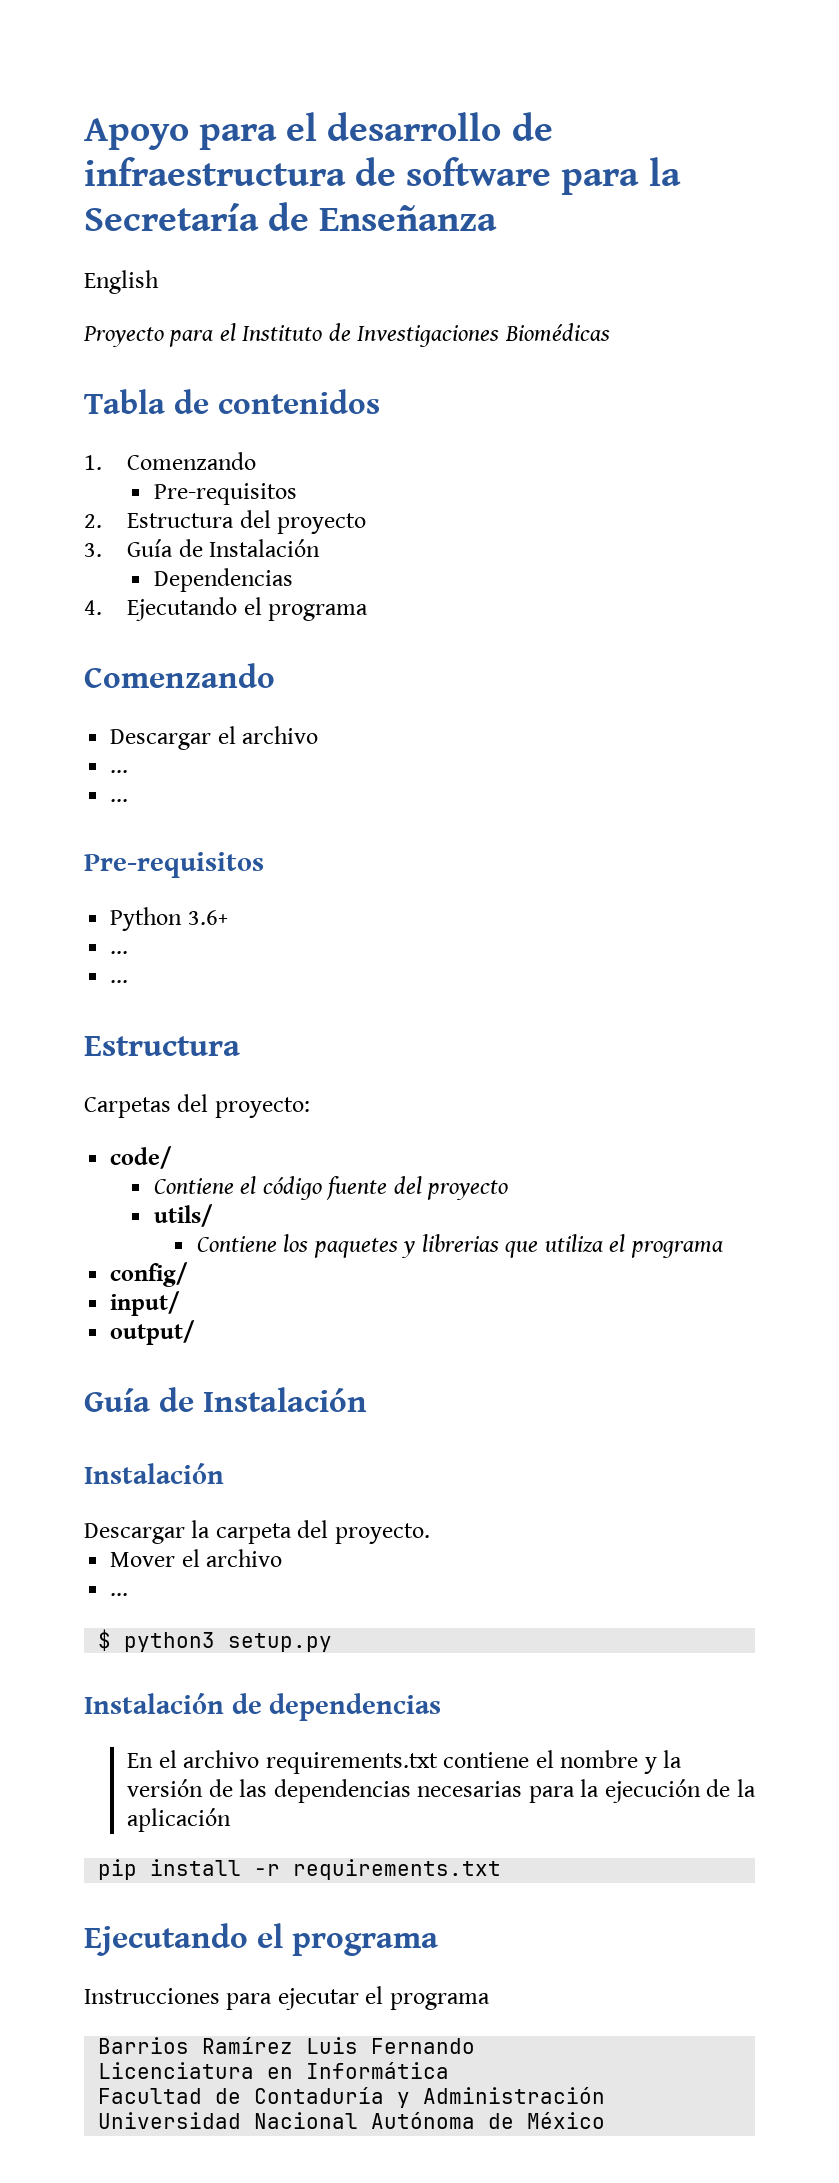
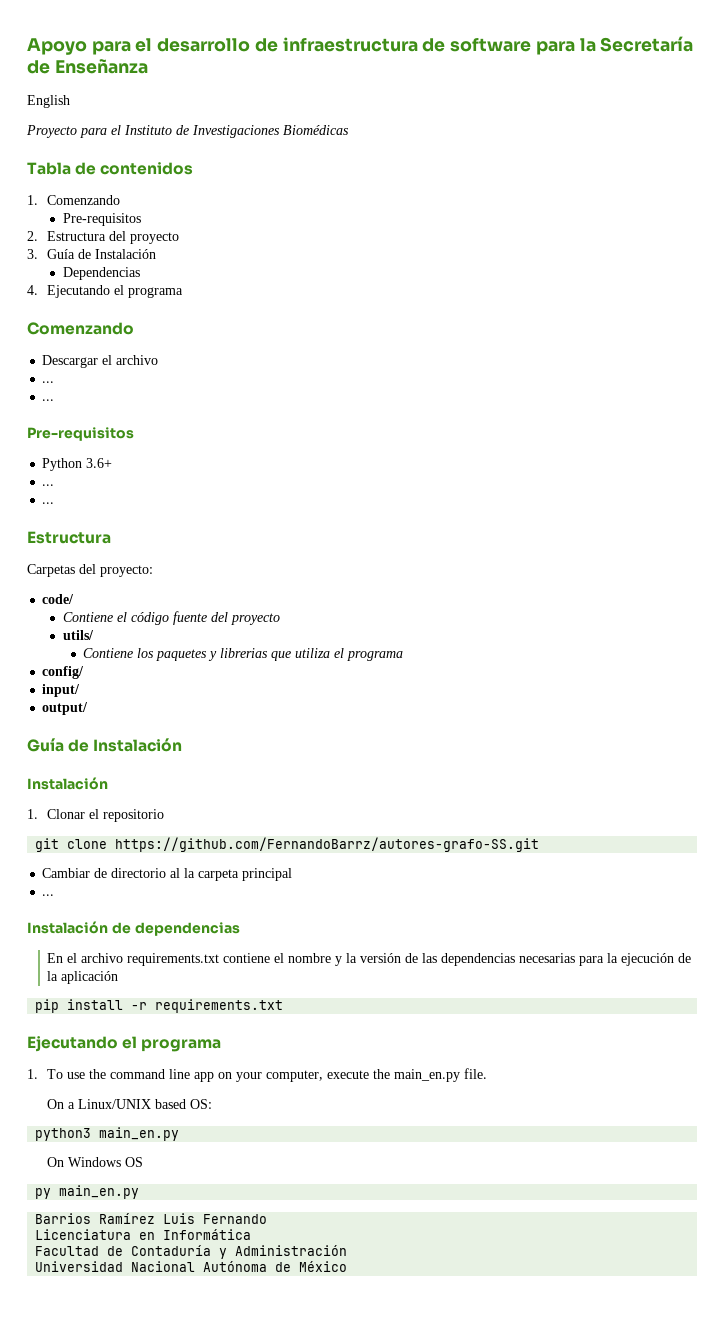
[84,1520,430,1544] [110,1549,283,1567] [110,1593,129,1596] [98,1629,333,1652] Descargar la carpeta del proyecto. // Mover el archivo // ... // $ python3 setup.py -> [27,809,165,822] [35,837,540,852] [42,868,293,881] [42,894,55,896] 1. Clonar el repositorio // git clone https://github.com/FernandoBarrz/autores-grafo-SS.git // Cambiar de directorio al la carpeta principal // ...
[84,1986,490,2010] Instrucciones para ejecutar el programa -> [27,1068,488,1082] [47,1099,213,1109] [35,1127,180,1141] [47,1157,144,1167] [35,1185,140,1199] 1. To use the command line app on your computer, execute the main_en.py file. // On a Linux/UNIX based OS: // python3 main_en.py // On Windows OS // py main_en.py

